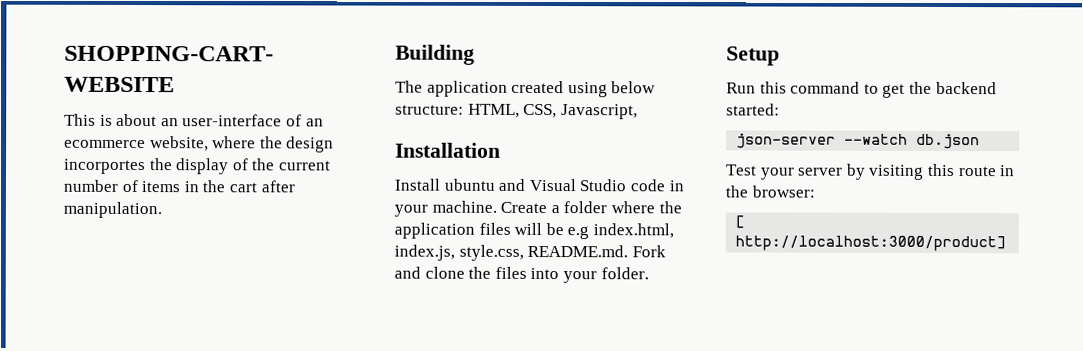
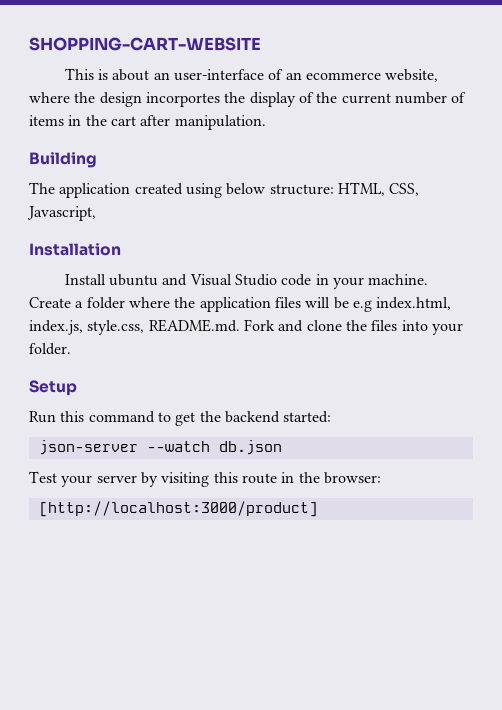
[735,215,746,229] [735,235,1007,252] [ http://localhost:3000/product] -> [38,501,318,517] [http://localhost:3000/product]

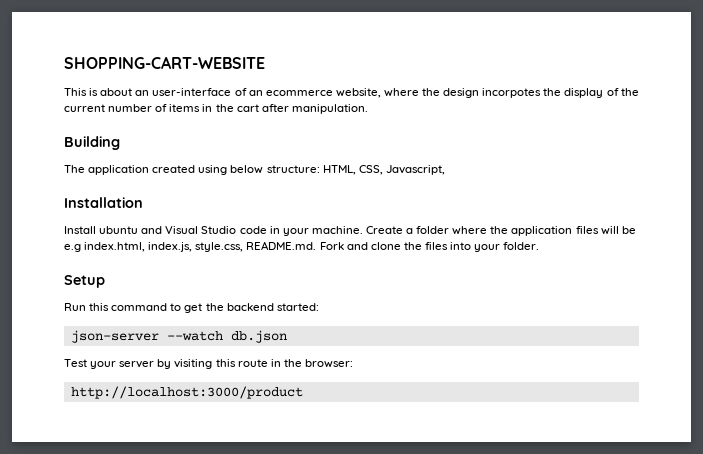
[145,92,220,107] incorportes -> [482,88,542,98] incorpotes
[38,501,318,517] [http://localhost:3000/product] -> [70,386,303,399] http://localhost:3000/product

